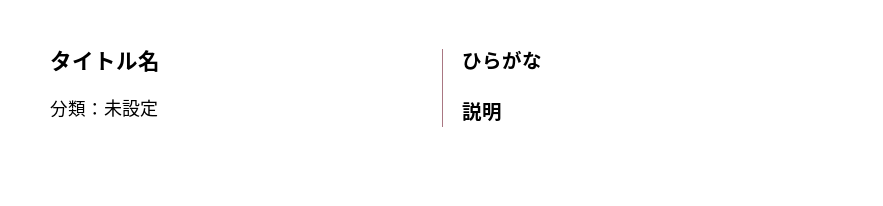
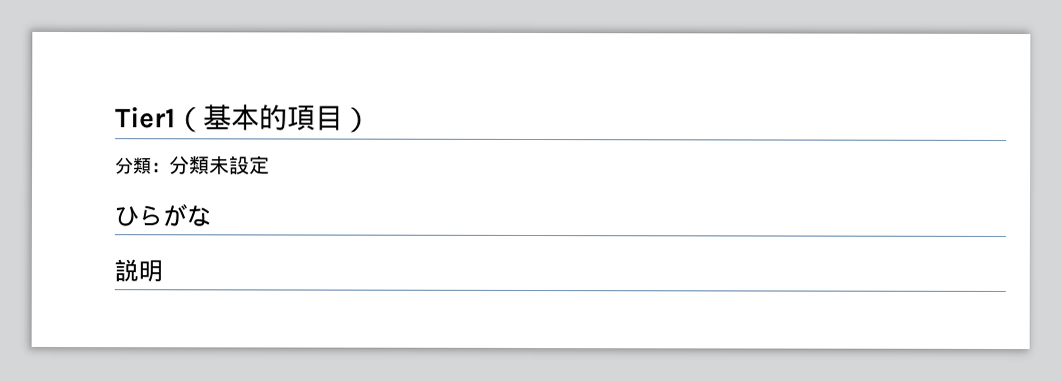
[50,50,160,72] タイトル名 -> [115,104,372,133] Tier1（基本的項目）
(104, 109) none -> [169,155,210,175] 分類

